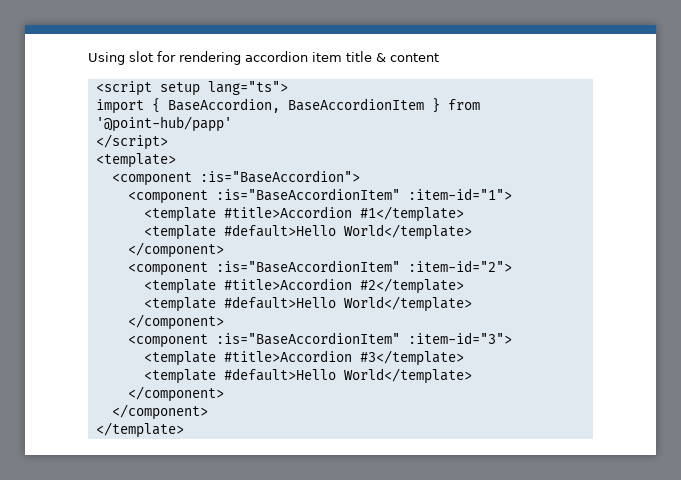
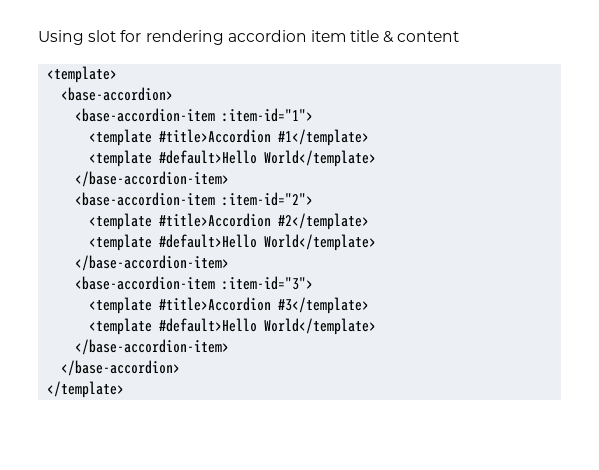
[95,81,288,96] [95,98,480,114] [95,116,232,132] [95,134,168,150] [95,153,176,168] [111,170,360,186] [127,188,400,204] <script setup lang="ts"> // import { BaseAccordion, BaseAccordionItem } from '@point-hub/papp' // </script> // <template> // <component :is="BaseAccordion"> // <component :is="BaseAccordionItem" -> [47,66,118,83] [61,87,174,101] [75,108,216,122] <template> // <base-accordion> // <base-accordion-item
[127,242,224,258] [127,260,400,276] </component> // <component :is="BaseAccordionItem" -> [75,171,230,187] [75,192,216,206] </base-accordion-item> // <base-accordion-item
[127,314,224,330] [127,332,400,348] </component> // <component :is="BaseAccordionItem" -> [75,255,230,271] [75,276,216,290] </base-accordion-item> // <base-accordion-item
[127,386,224,402] [111,404,208,420] </component> // </component> -> [75,339,230,355] [61,360,181,376] </base-accordion-item> // </base-accordion>

